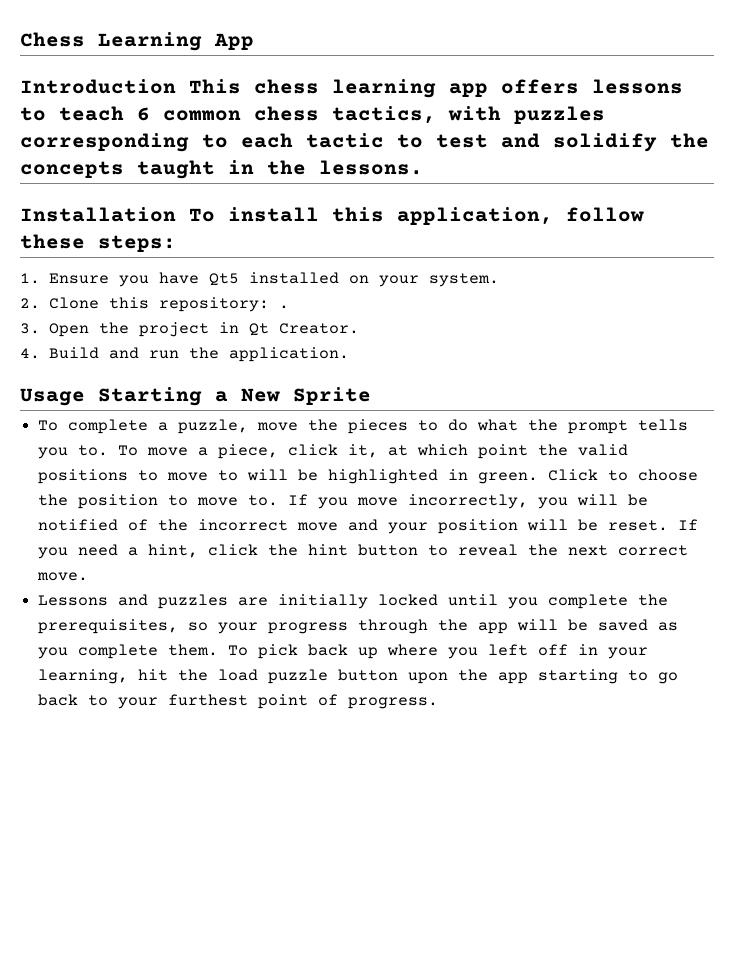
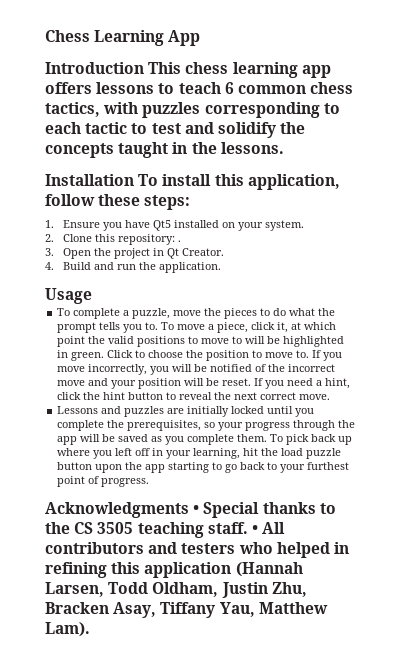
[98,387,371,406] Starting a New Sprite -> (92, 296) none
(439, 703) none -> [45,502,336,518] [45,522,286,538] [45,542,349,558] [45,562,303,578] [45,582,307,598] [45,602,328,618] [45,622,90,637] // Acknowledgments • Special thanks to the CS 3505 teaching staff. • All contributors and testers who helped in refining this application (Hannah Larsen, Todd Oldham, Justin Zhu, Bracken Asay, Tiffany Yau, Matthew Lam).

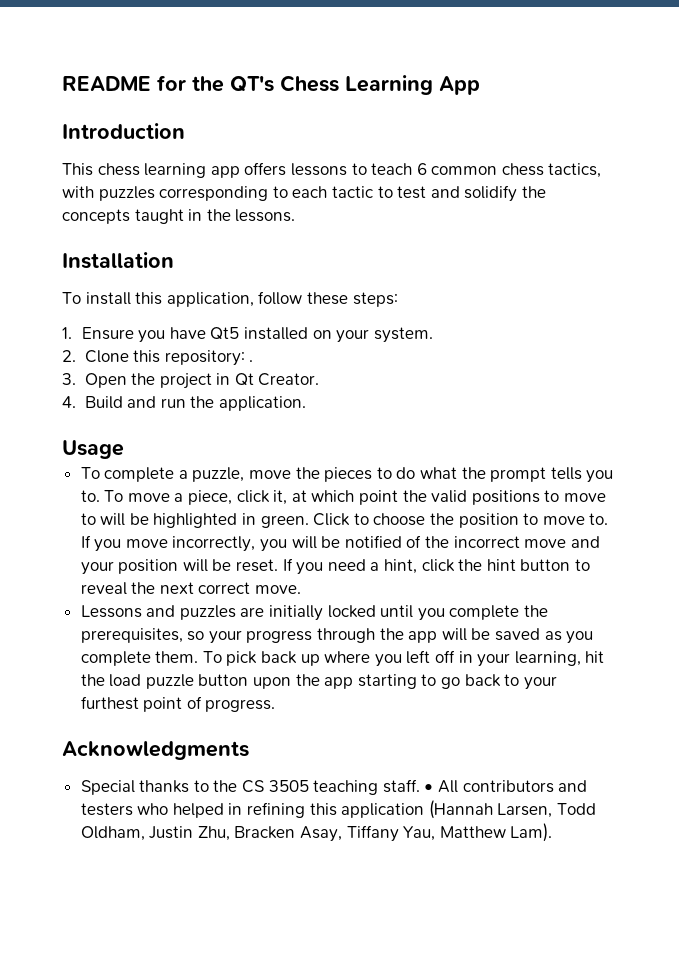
(45, 36) none -> [62,75,274,92] README for the QT's
(144, 68) none -> (185, 131) //
(134, 180) none -> (174, 260) //
[193,505,200,514] • -> (249, 750) //

